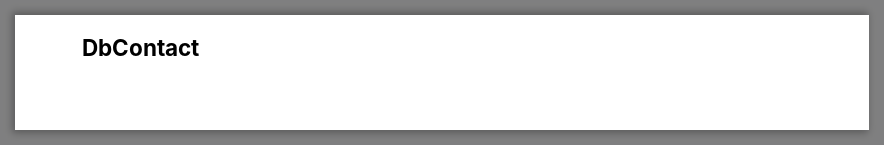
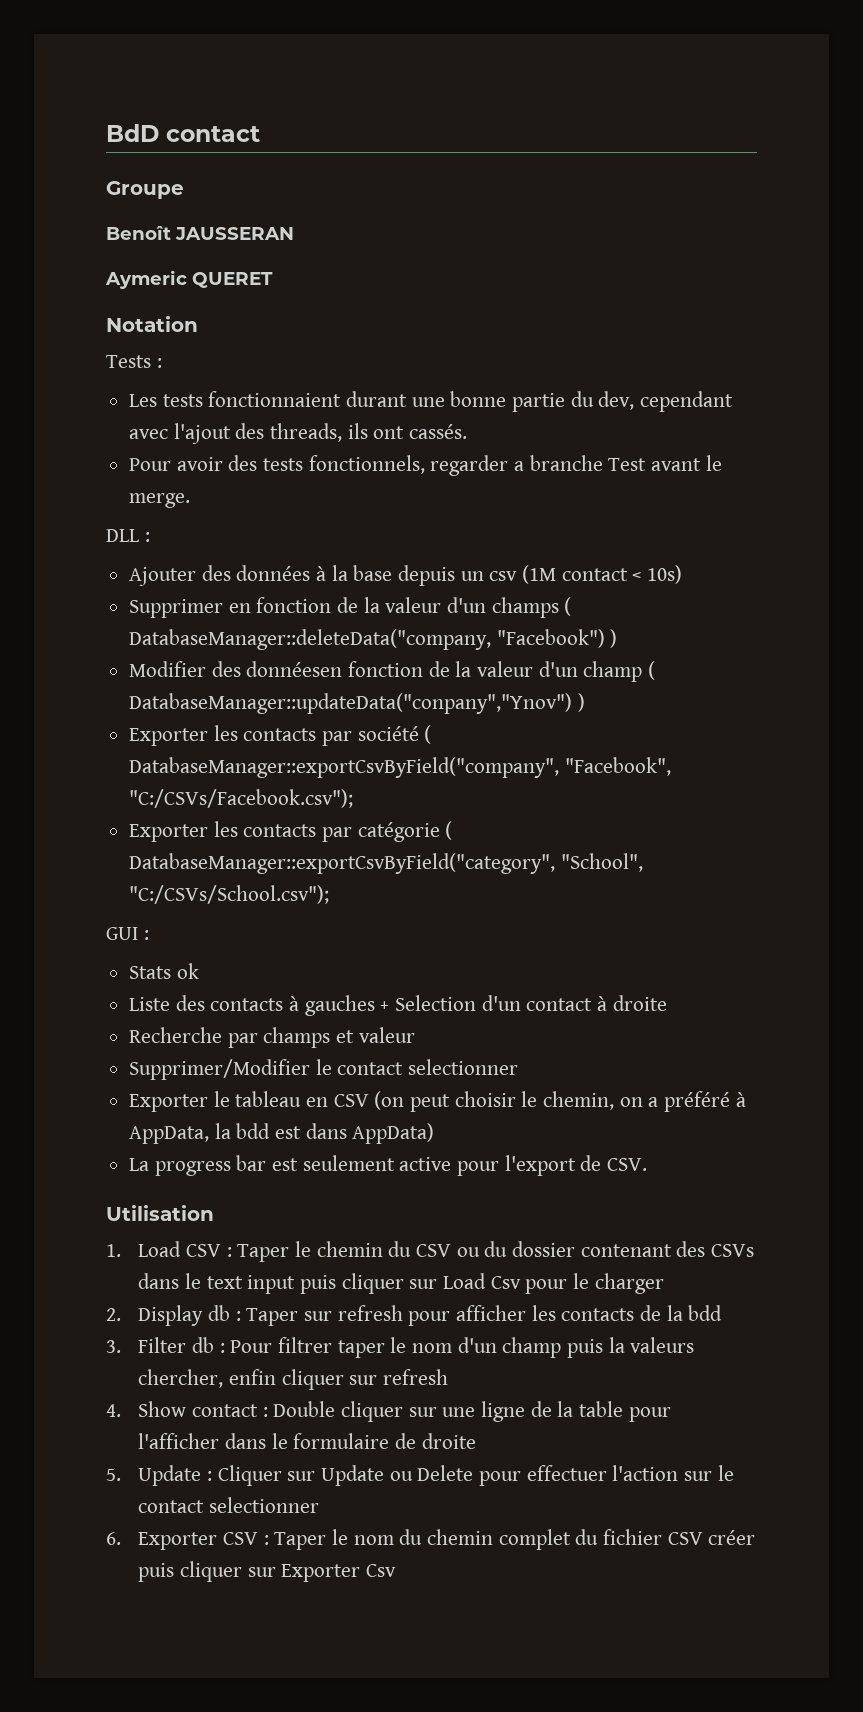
[82,39,199,56] DbContact -> [106,124,260,142] [106,181,184,199] [106,226,294,240] [105,270,273,289] [106,316,198,332] [106,355,162,368] [129,391,734,412] [129,423,468,444] [129,455,722,476] [129,493,191,508] [106,529,150,542] [129,565,683,586] [129,597,572,618] [129,629,618,650] [129,661,656,682] [129,693,585,714] [129,725,432,746] [129,757,671,778] [129,789,354,808] [129,821,453,842] [129,853,643,874] [129,885,330,904] [106,927,149,940] [129,963,199,979] [129,995,667,1016] [129,1027,415,1048] [129,1059,519,1080] [129,1091,746,1112] [129,1123,435,1144] [129,1155,648,1176] [106,1205,214,1221] [106,1241,754,1262] [138,1273,664,1294] [106,1305,723,1326] [106,1337,695,1358] [138,1369,448,1390] [106,1401,671,1422] [138,1433,476,1449] [106,1465,734,1486] [138,1497,319,1513] [106,1529,756,1550] [138,1561,396,1582] BdD contact // Groupe // Benoît JAUSSERAN // Aymeric QUERET // Notation // Tests : // Les tests fonctionnaient durant une bonne partie du dev, cependant avec l'ajout des threads, ils ont cassés. // Pour avoir des tests fonctionnels, regarder a branche Test avant le merge. // DLL : // Ajouter des données à la base depuis un csv (1M contact < 10s) // Supprimer en fonction de la valeur d'un champs ( DatabaseManager::deleteData("company, "Facebook") ) // Modifier des donnéesen fonction de la valeur d'un champ ( DatabaseManager::updateData("conpany","Ynov") ) // Exporter les contacts par société ( DatabaseManager::exportCsvByField("company", "Facebook", "C:/CSVs/Facebook.csv"); // Exporter les contacts par catégorie ( DatabaseManager::exportCsvByField("category", "School", "C:/CSVs/School.csv"); // GUI : // Stats ok // Liste des contacts à gauches + Selection d'un contact à droite // Recherche par champs et valeur // Supprimer/Modifier le contact selectionner // Exporter le tableau en CSV (on peut choisir le chemin, on a préféré à AppData, la bdd est dans AppData) // La progress bar est seulement active pour l'export de CSV. // Utilisation // 1. Load CSV : Taper le chemin du CSV ou du dossier contenant des CSVs dans le text input puis cliquer sur Load Csv pour le charger // 2. Display db : Taper sur refresh pour afficher les contacts de la bdd // 3. Filter db : Pour filtrer taper le nom d'un champ puis la valeurs chercher, enfin cliquer sur refresh // 4. Show contact : Double cliquer sur une ligne de la table pour l'afficher dans le formulaire de droite // 5. Update : Cliquer sur Update ou Delete pour effectuer l'action sur le contact selectionner // 6. Exporter CSV : Taper le nom du chemin complet du fichier CSV créer puis cliquer sur Exporter Csv

